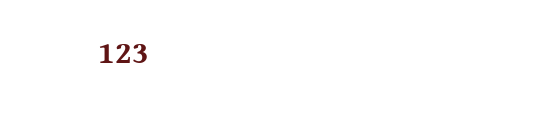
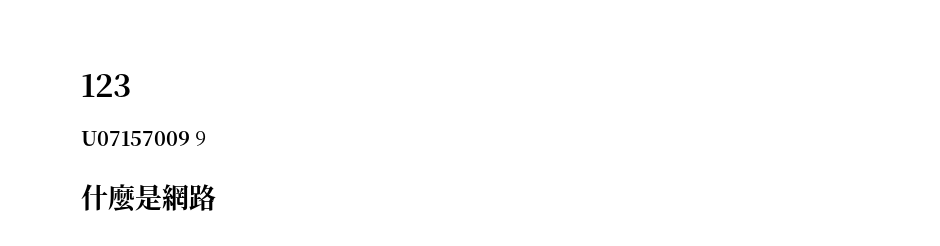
(149, 53) none -> [81,131,207,146] [81,184,216,212] // U07157009 9 // 什麼是網路

